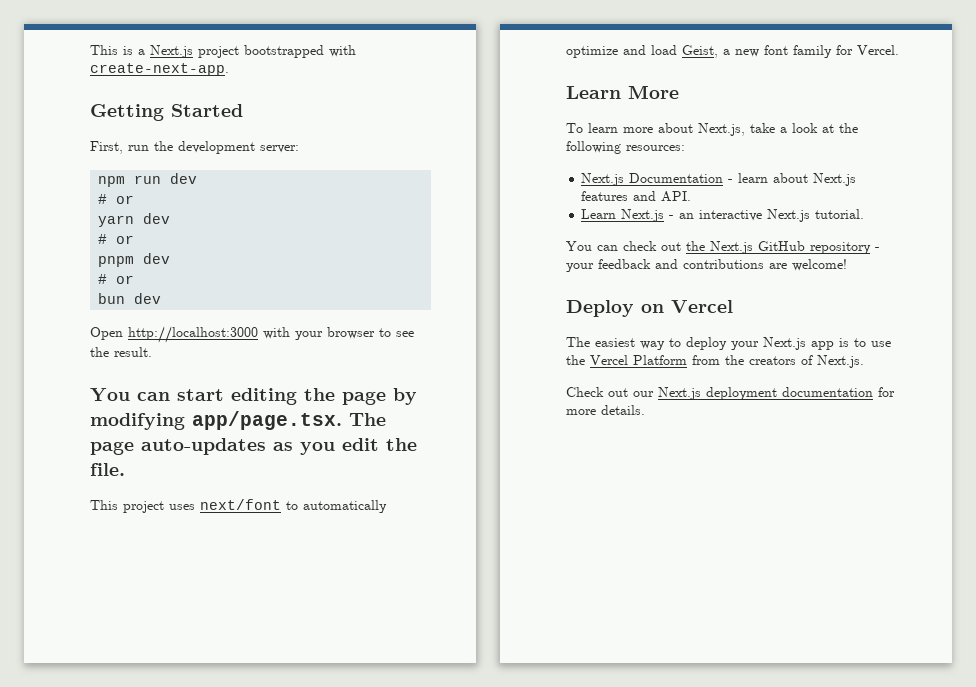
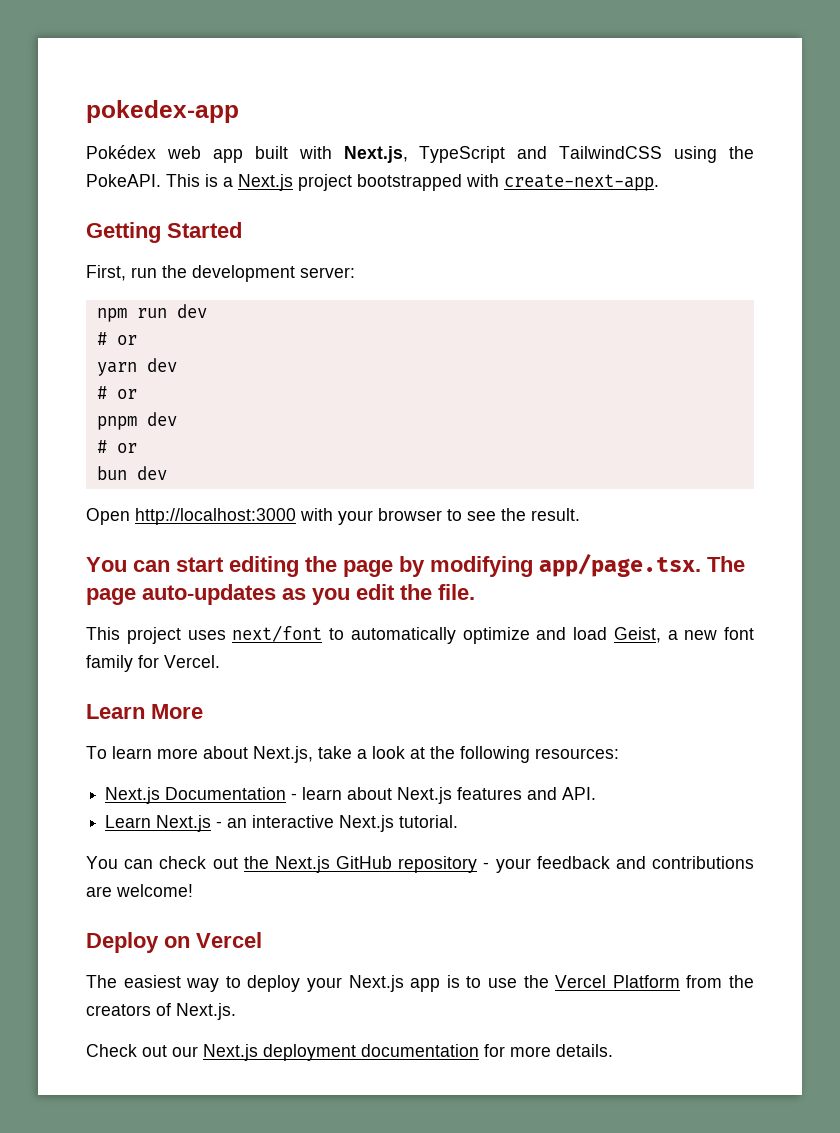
(90, 50) none -> [86,100,239,123] [86,145,754,163] [86,174,161,187] pokedex-app // Pokédex web app built with Next.js, TypeScript and TailwindCSS using the PokeAPI.

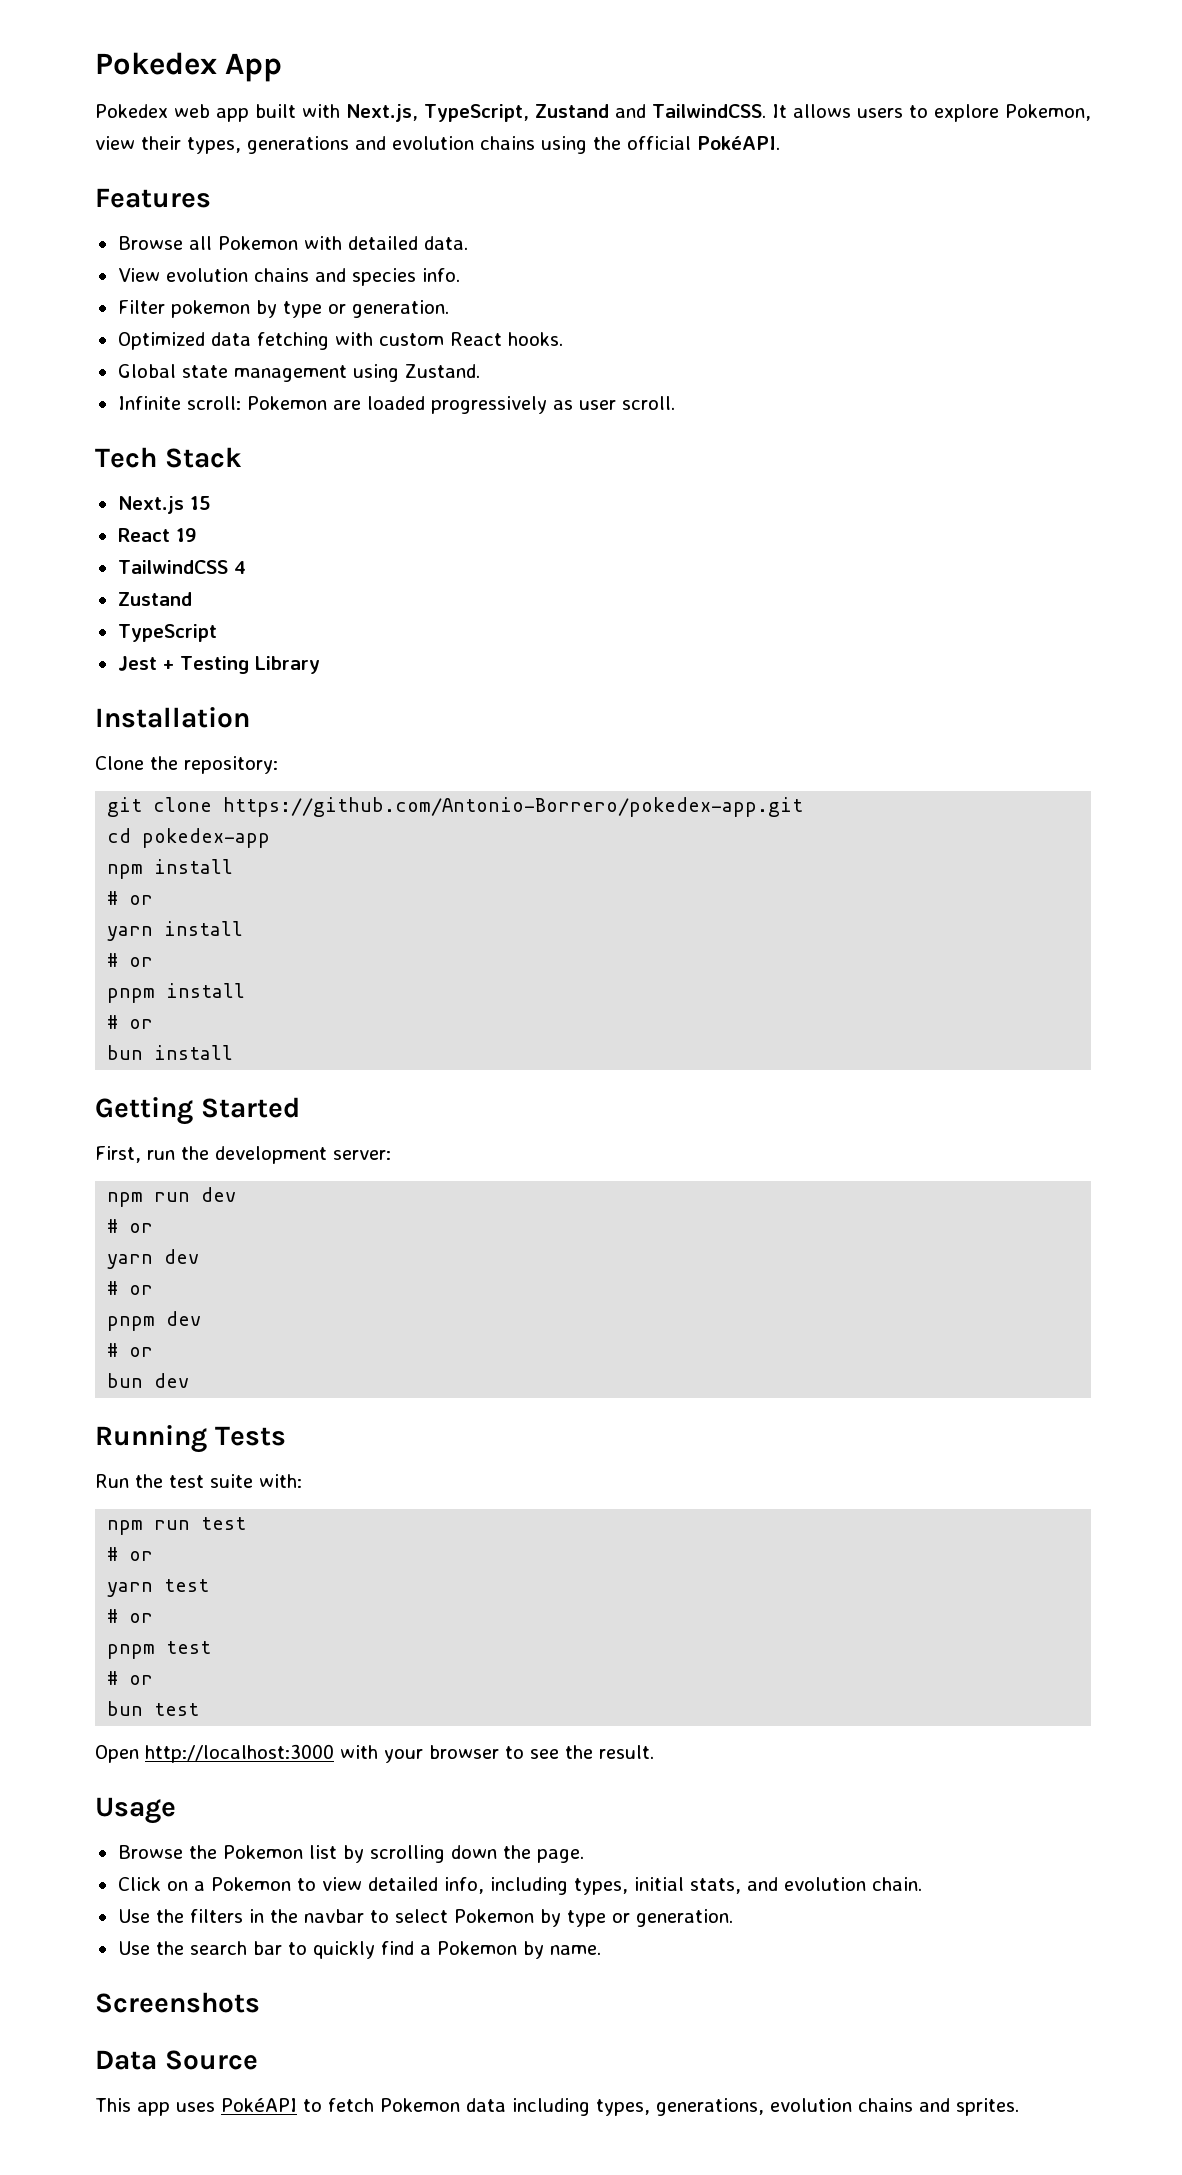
[86,100,239,123] [86,145,156,159] pokedex-app // Pokédex -> [95,52,283,82] [95,104,168,118] Pokedex App // Pokedex
[419,146,754,163] [86,174,659,191] TypeScript and TailwindCSS using the PokeAPI. This is a Next.js project bootstrapped with create-next-app. -> [424,104,1091,122] [95,136,780,154] [95,188,211,208] [117,236,468,250] [117,268,460,286] [117,300,449,318] [117,332,563,350] [117,364,480,382] [117,396,675,414] [95,447,242,468] [117,496,211,514] [117,528,197,542] [117,560,246,574] [117,592,192,606] [117,624,217,642] [117,656,320,674] [95,707,250,728] [95,756,278,774] [107,797,804,817] [107,828,271,848] [107,859,234,879] [107,891,154,905] [107,921,244,941] [107,953,154,967] [107,983,246,1003] [107,1015,154,1029] [107,1045,234,1060] TypeScript, Zustand and TailwindCSS. It allows users to explore Pokemon, view their types, generations and evolution chains using the official PokéAPI. // Features // Browse all Pokemon with detailed data. // View evolution chains and species info. // Filter pokemon by type or generation. // Optimized data fetching with custom React hooks. // Global state management using Zustand. // Infinite scroll: Pokemon are loaded progressively as user scroll. // Tech Stack // Next.js 15 // React 19 // TailwindCSS 4 // Zustand // TypeScript // Jest + Testing Library // Installation // Clone the repository: // git clone https://github.com/Antonio-Borrero/pokedex-app.git // cd pokedex-app // npm install // # or // yarn install // # or // pnpm install // # or // bun install
(167, 473) none -> [95,1425,286,1453] [95,1474,302,1488] [107,1517,247,1535] [107,1547,154,1561] [107,1579,210,1597] [107,1609,154,1623] [107,1641,212,1659] [107,1671,154,1685] [107,1701,200,1716] // Running Tests // Run the test suite with: // npm run test // # or // yarn test // # or // pnpm test // # or // bun test
[86,553,745,577] [86,584,475,605] [86,625,754,644] [86,655,220,672] [86,704,203,719] [86,746,619,763] [105,787,597,804] [105,815,459,832] [86,856,754,873] [86,884,193,897] [86,932,262,953] [86,975,755,992] [86,1003,236,1020] [86,1044,613,1061] You can start editing the page by modifying app/page.tsx. The page auto-updates as you edit the file. // This project uses next/font to automatically optimize and load Geist, a new font family for Vercel. // Learn More // To learn more about Next.js, take a look at the following resources: // Next.js Documentation - learn about Next.js features and API. // Learn Next.js - an interactive Next.js tutorial. // You can check out the Next.js GitHub repository - your feedback and contributions are welcome! // Deploy on Vercel // The easiest way to deploy your Next.js app is to use the Vercel Platform from the creators of Next.js. // Check out our Next.js deployment documentation for more details. -> [95,1797,176,1824] [117,1845,584,1863] [117,1877,922,1895] [117,1909,733,1927] [117,1941,601,1959] [95,1992,260,2013] [95,2050,258,2070] [95,2098,1019,2116] Usage // Browse the Pokemon list by scrolling down the page. // Click on a Pokemon to view detailed info, including types, initial stats, and evolution chain. // Use the filters in the navbar to select Pokemon by type or generation. // Use the search bar to quickly find a Pokemon by name. // Screenshots // Data Source // This app uses PokéAPI to fetch Pokemon data including types, generations, evolution chains and sprites.

